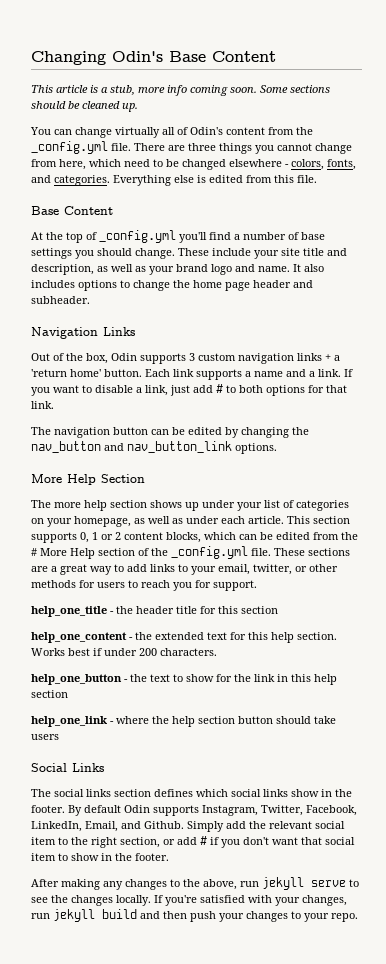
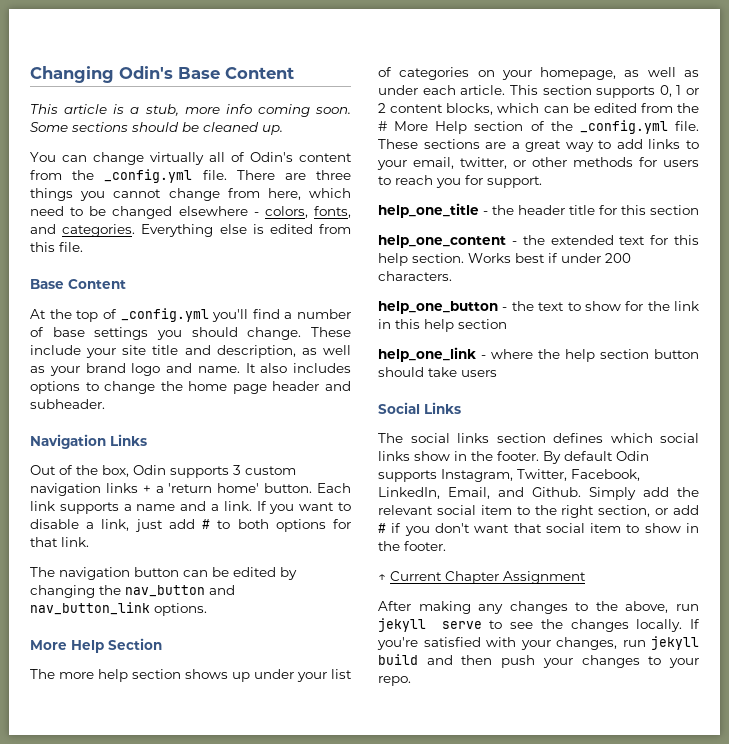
(169, 857) none -> [378,571,586,584] // ↑ Current Chapter Assignment

